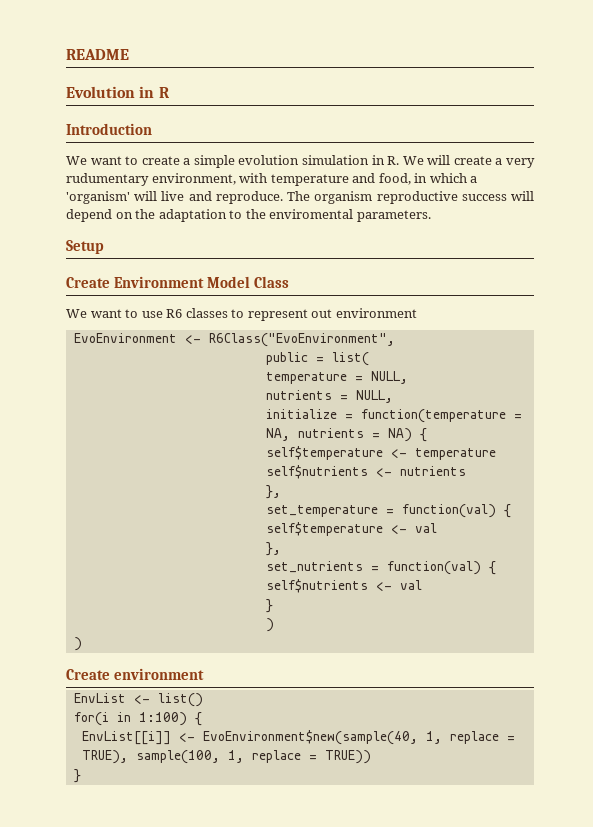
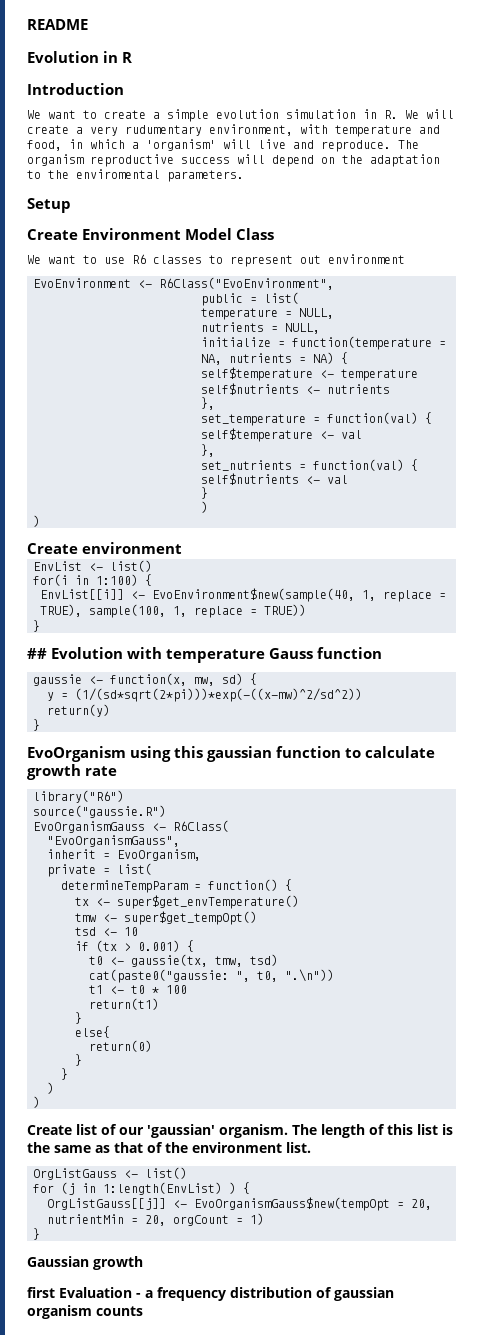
(81, 776) none -> [27,647,382,663] [33,673,257,686] [47,688,362,702] [47,704,110,717] [33,719,40,731] [27,746,435,762] [27,764,117,780] [33,790,124,803] [33,805,166,818] [33,820,229,833] [47,835,180,847] [47,849,201,861] [47,863,152,877] [61,879,292,893] [75,895,299,909] [75,911,257,925] [75,927,138,936] [75,940,194,952] [89,954,278,967] [89,969,334,983] [89,985,187,994] [89,998,159,1010] [75,1012,82,1024] [75,1026,110,1038] [89,1040,152,1052] [75,1054,82,1066] [61,1068,68,1080] [47,1082,54,1094] [33,1096,40,1108] [27,1124,453,1138] [27,1142,311,1153] [33,1167,187,1180] [33,1182,250,1195] [47,1197,432,1211] [47,1213,264,1226] [33,1228,40,1240] [27,1256,143,1270] [27,1287,394,1301] [27,1305,143,1319] // ## Evolution with temperature Gauss function // gaussie <- function(x, mw, sd) { // y = (1/(sd*sqrt(2*pi)))*exp(-((x-mw)^2/sd^2)) // return(y) // } // EvoOrganism using this gaussian function to calculate growth rate // library("R6") // source("gaussie.R") // EvoOrganismGauss <- R6Class( // "EvoOrganismGauss", // inherit = EvoOrganism, // private = list( // determineTempParam = function() { // tx <- super$get_envTemperature() // tmw <- super$get_tempOpt() // tsd <- 10 // if (tx > 0.001) { // t0 <- gaussie(tx, tmw, tsd) // cat(paste0("gaussie: ", t0, ".\n")) // t1 <- t0 * 100 // return(t1) // } // else{ // return(0) // } // } // ) // ) // Create list of our 'gaussian' organism. The length of this list is the same as that of the environment list. // OrgListGauss <- list() // for (j in 1:length(EnvList) ) { // OrgListGauss[[j]] <- EvoOrganismGauss$new(tempOpt = 20, nutrientMin = 20, orgCount = 1) // } // Gaussian growth // first Evaluation - a frequency distribution of gaussian organism counts

